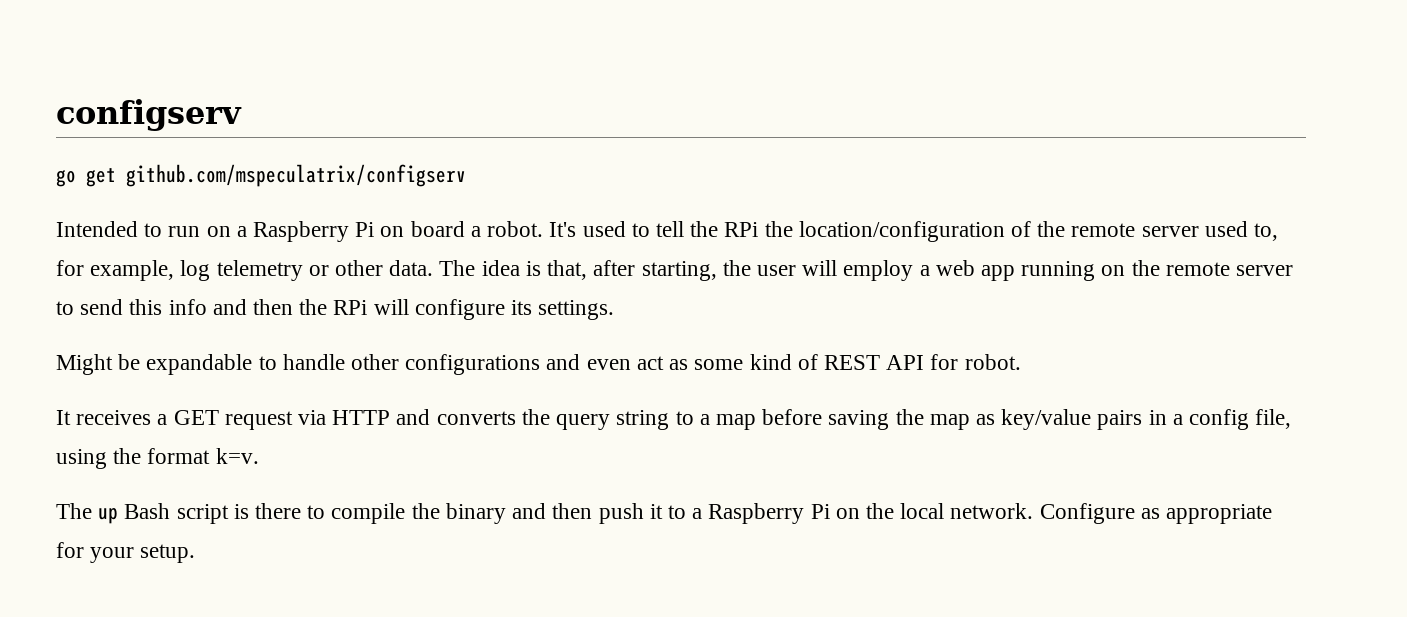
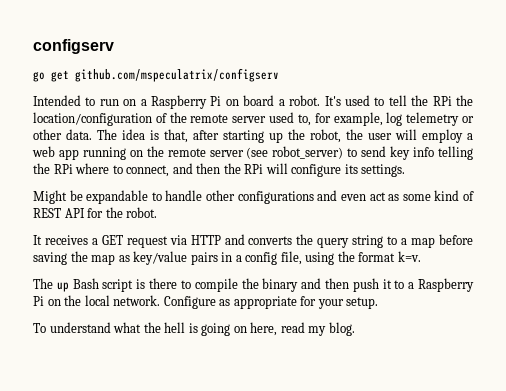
[641,261,717,281] starting, -> [223,129,341,143] starting up the robot,
[56,299,207,315] to send this info -> [246,146,473,160] [33,163,170,177] (see robot_server) to send key info telling the RPi where to connect,
(959, 362) none -> [105,207,123,218] the
(196, 553) none -> [33,322,355,336] // To understand what the hell is going on here, read my blog.

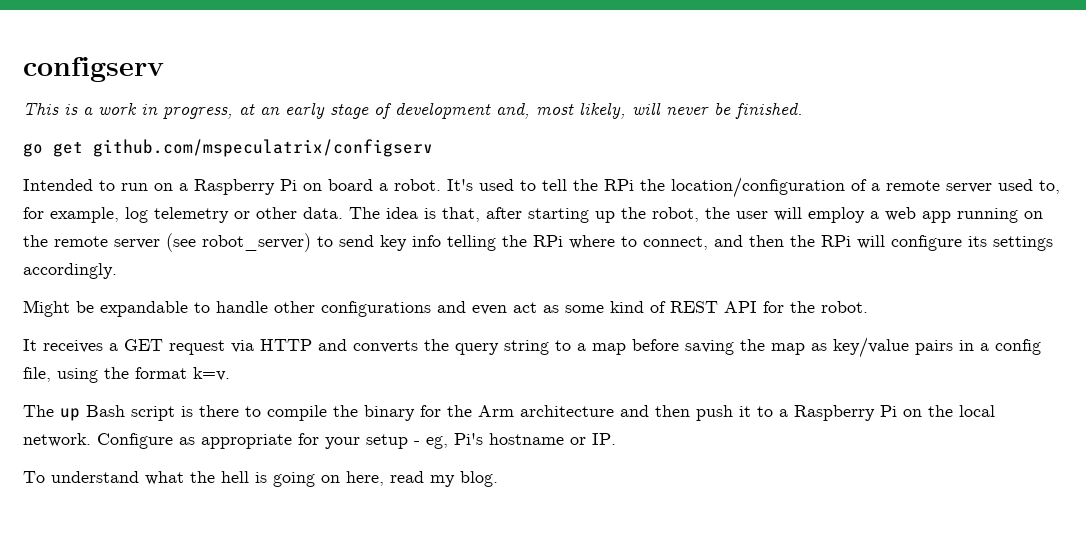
(114, 46) none -> [23,102,803,119] // This is a work in progress, at an early stage of development and, most likely, will never be finished.
[169,112,187,123] the -> [871,183,880,191] a
[361,164,406,177] settings. -> [993,236,1053,251] [23,263,117,279] settings accordingly.
(299, 285) none -> [420,405,614,417] for the Arm architecture
[346,297,379,309] setup. -> [366,433,616,449] setup - eg, Pi's hostname or IP.

